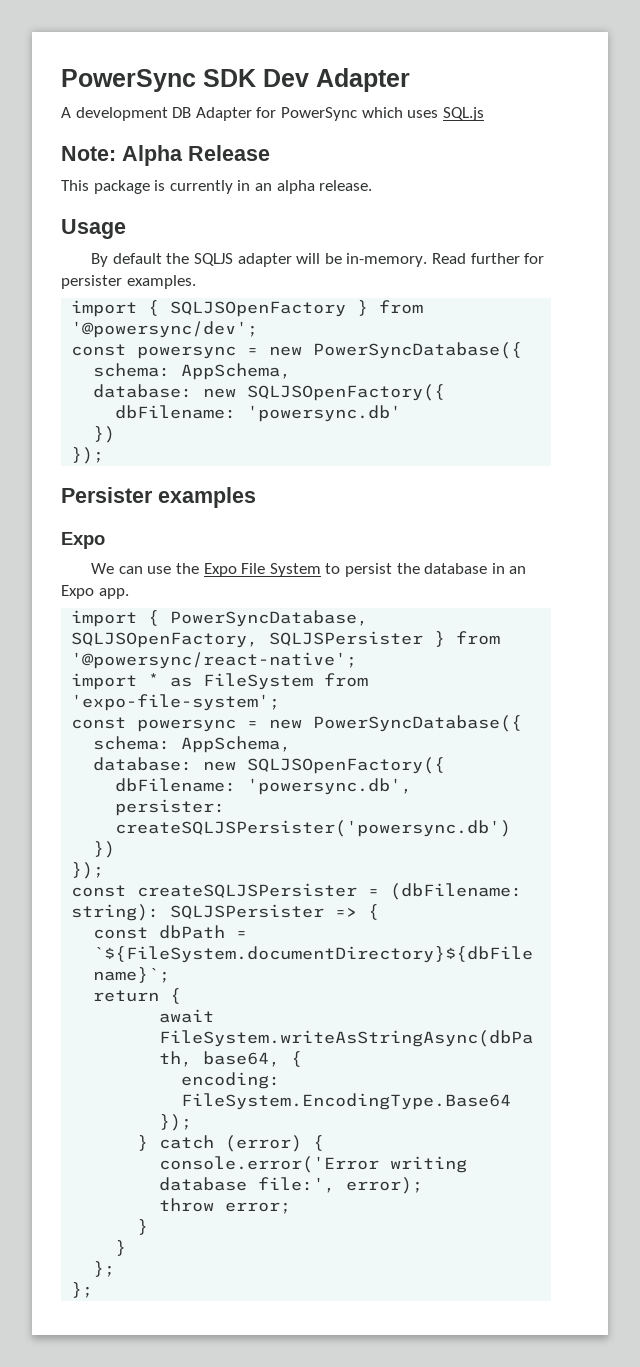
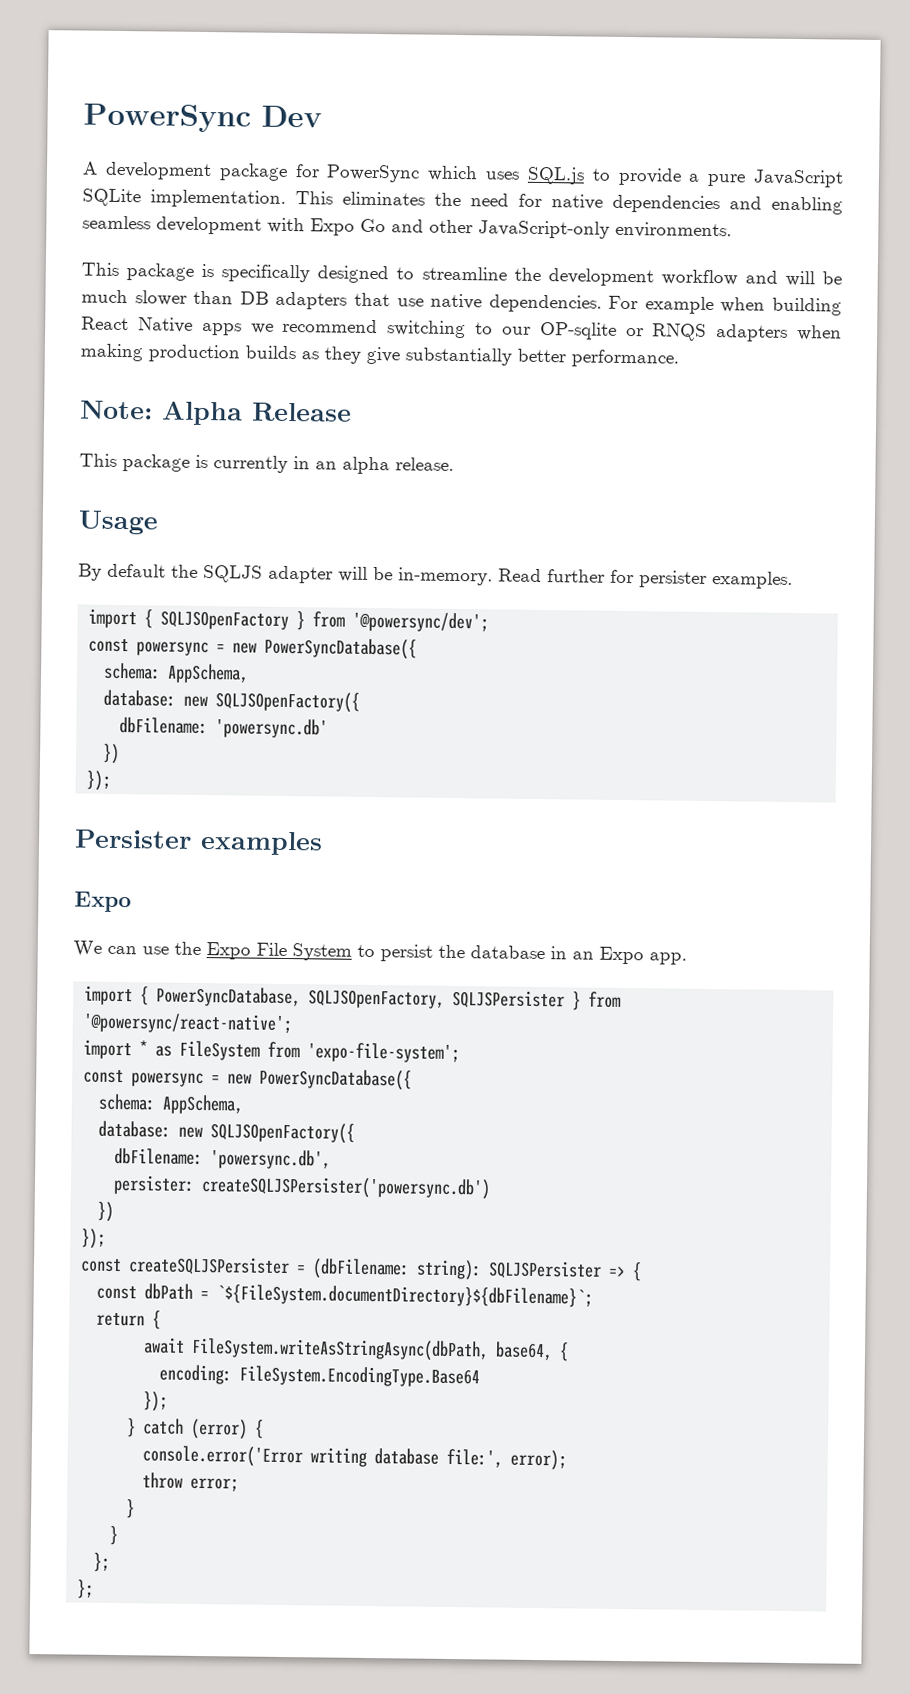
[61,69,256,92] PowerSync SDK -> [83,103,251,133] PowerSync
[316,68,410,92] Adapter -> (322, 116) none
[172,107,252,121] DB Adapter -> [218,163,288,181] package
(484, 114) none -> [591,167,845,188] [82,188,843,215] [82,215,732,239] [81,262,843,287] [81,289,843,316] [81,316,843,342] [80,343,679,368] to provide a pure JavaScript SQLite implementation. This eliminates the need for native dependencies and enabling seamless development with Expo Go and other JavaScript-only environments. // This package is specifically designed to streamline the development workflow and will be much slower than DB adapters that use native dependencies. For example when building React Native apps we recommend switching to our OP-sqlite or RNQS adapters when making production builds as they give substantially better performance.

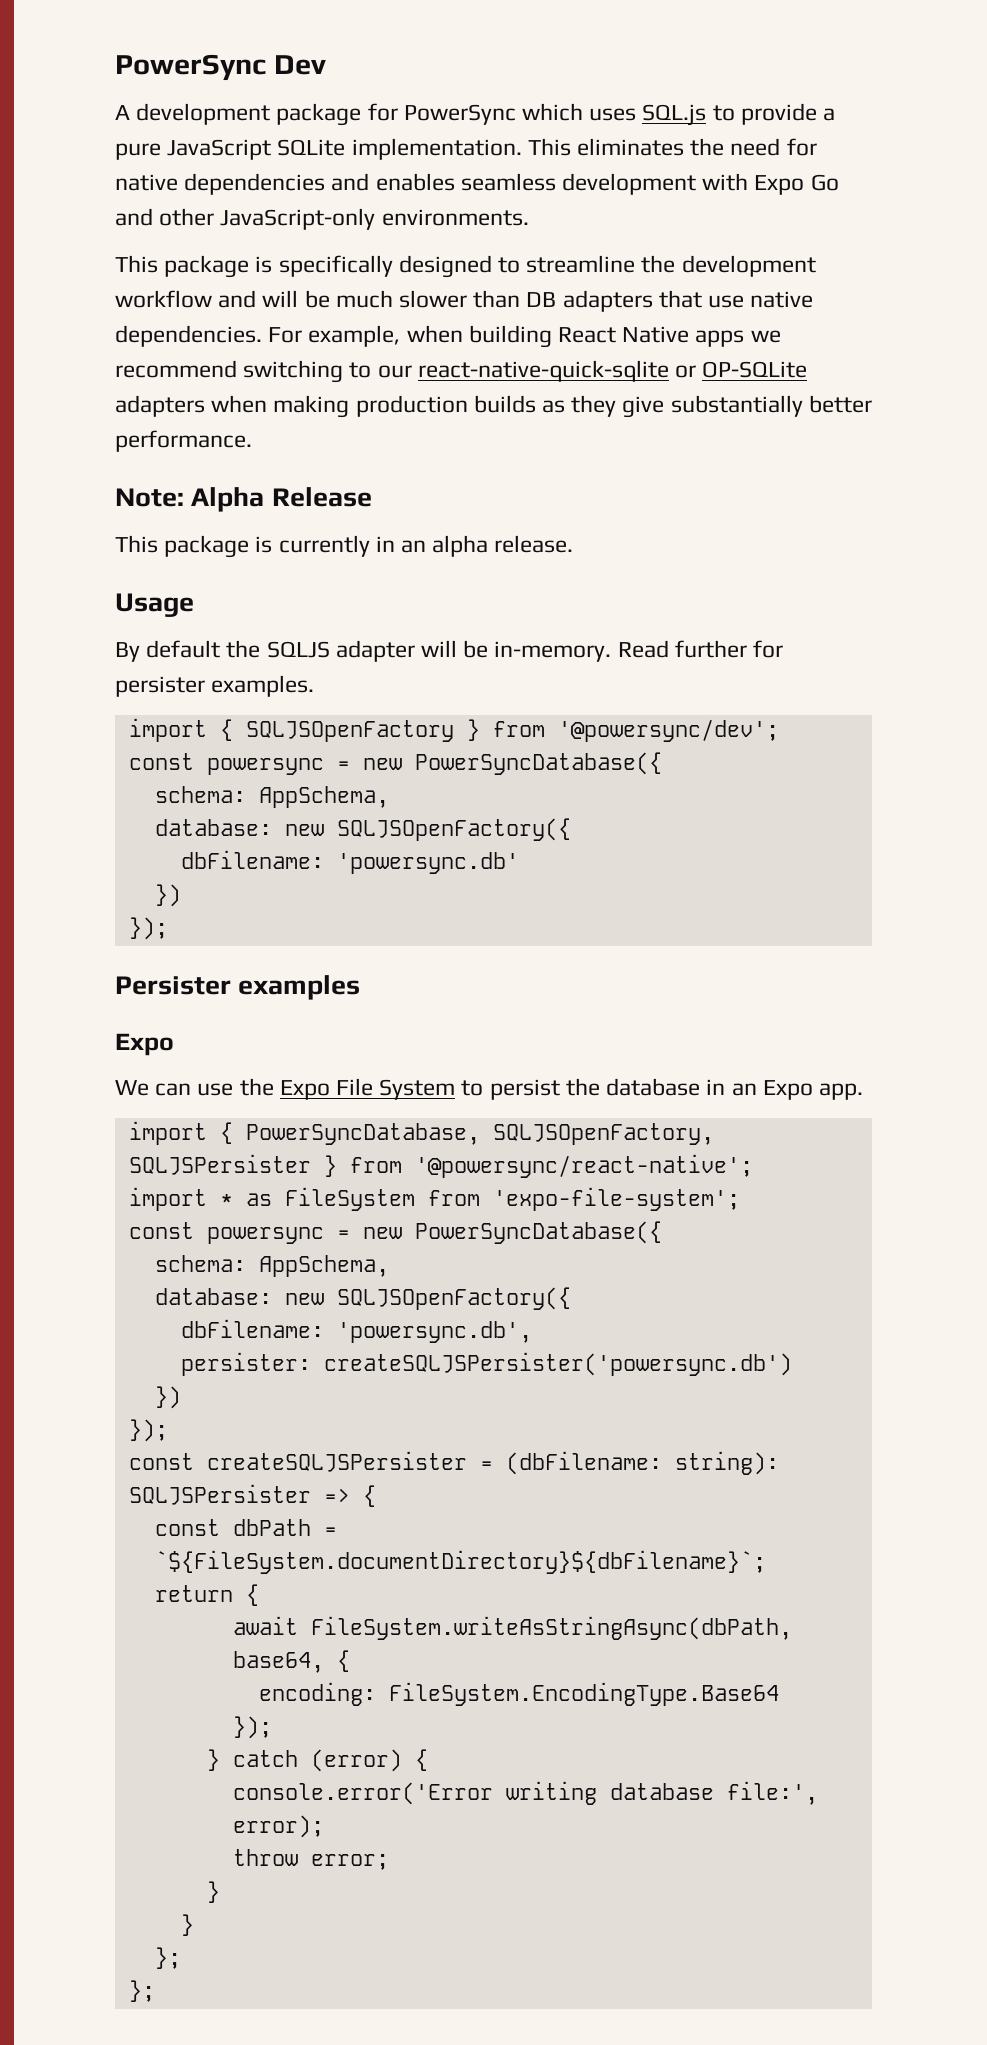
[771,196,843,215] enabling -> [375,173,455,191] enables
[644,296,714,315] example -> [308,325,401,347] example,
[539,321,708,341] OP-sqlite or RNQS -> [417,360,808,382] react-native-quick-sqlite or OP-SQLite

